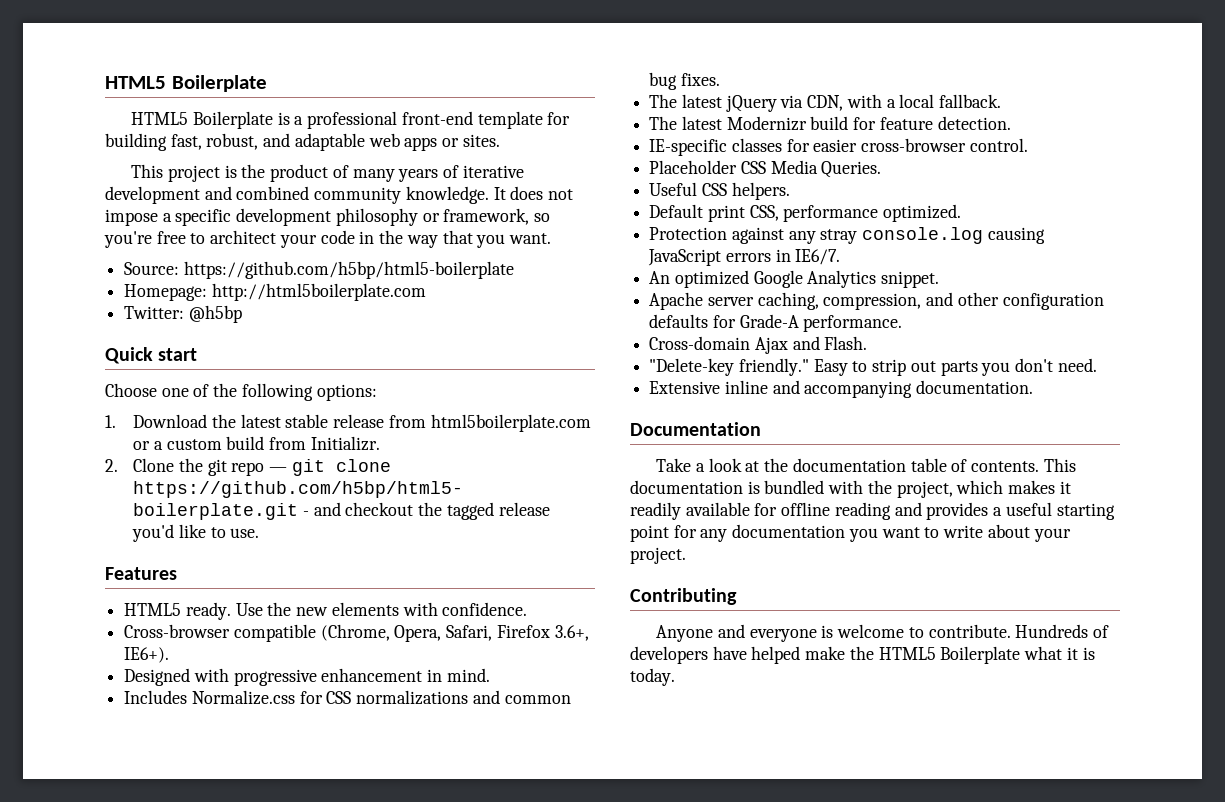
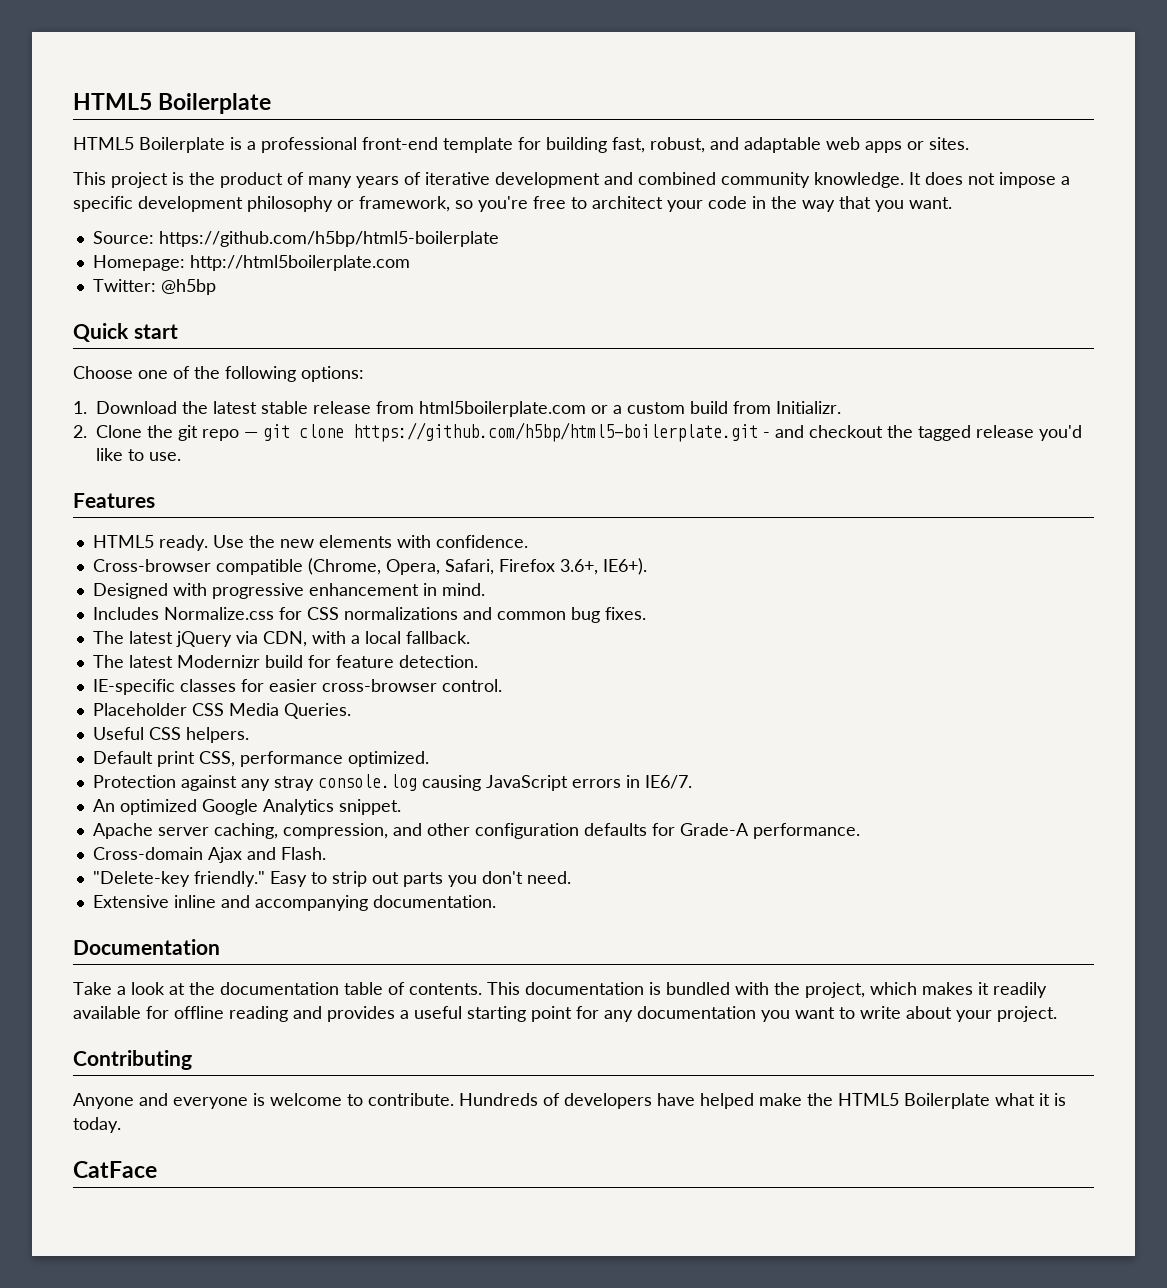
(675, 677) none -> [73,1161,157,1178] // CatFace

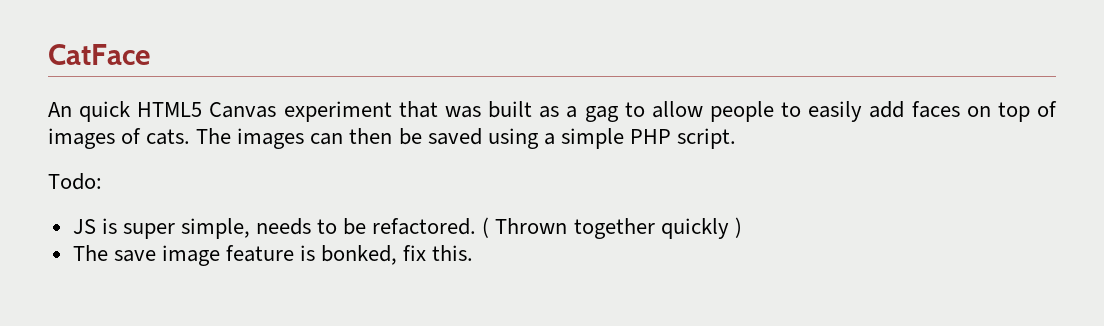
[73,93,272,114] [73,137,969,153] [73,172,1070,188] [73,196,952,212] [92,231,499,247] [92,255,410,271] [92,279,216,295] [73,323,178,342] [73,366,364,382] [73,401,841,417] [73,422,1082,442] [96,448,181,461] [73,493,155,508] [92,535,528,551] [92,558,647,575] [92,583,485,599] [92,607,646,623] [92,631,470,647] [92,655,478,668] [92,679,502,695] [92,703,351,719] [92,727,249,743] [92,751,429,767] [92,774,692,791] [92,799,401,815] [92,823,860,839] [92,847,326,863] [92,871,571,887] [92,895,496,911] [73,939,220,955] [73,982,1047,998] [73,1006,1057,1022] [73,1050,192,1070] [73,1093,1066,1109] [73,1117,121,1133] [73,1161,157,1178] HTML5 Boilerplate // HTML5 Boilerplate is a professional front-end template for building fast, robust, and adaptable web apps or sites. // This project is the product of many years of iterative development and combined community knowledge. It does not impose a specific development philosophy or framework, so you're free to architect your code in the way that you want. // Source: https://github.com/h5bp/html5-boilerplate // Homepage: http://html5boilerplate.com // Twitter: @h5bp // Quick start // Choose one of the following options: // 1. Download the latest stable release from html5boilerplate.com or a custom build from Initializr. // 2. Clone the git repo — git clone https://github.com/h5bp/html5-boilerplate.git - and checkout the tagged release you'd like to use. // Features // HTML5 ready. Use the new elements with confidence. // Cross-browser compatible (Chrome, Opera, Safari, Firefox 3.6+, IE6+). // Designed with progressive enhancement in mind. // Includes Normalize.css for CSS normalizations and common bug fixes. // The latest jQuery via CDN, with a local fallback. // The latest Modernizr build for feature detection. // IE-specific classes for easier cross-browser control. // Placeholder CSS Media Queries. // Useful CSS helpers. // Default print CSS, performance optimized. // Protection against any stray console.log causing JavaScript errors in IE6/7. // An optimized Google Analytics snippet. // Apache server caching, compression, and other configuration defaults for Grade-A performance. // Cross-domain Ajax and Flash. // "Delete-key friendly." Easy to strip out parts you don't need. // Extensive inline and accompanying documentation. // Documentation // Take a look at the documentation table of contents. This documentation is bundled with the project, which makes it readily available for offline reading and provides a useful starting point for any documentation you want to write about your project. // Contributing // Anyone and everyone is welcome to contribute. Hundreds of developers have helped make the HTML5 Boilerplate what it is today. // CatFace -> [48,44,150,65] [48,101,1057,122] [48,128,736,149] [48,173,102,190] [72,217,742,239] [72,245,474,266] CatFace // An quick HTML5 Canvas experiment that was built as a gag to allow people to easily add faces on top of images of cats. The images can then be saved using a simple PHP script. // Todo: // JS is super simple, needs to be refactored. ( Thrown together quickly ) // The save image feature is bonked, fix this.

